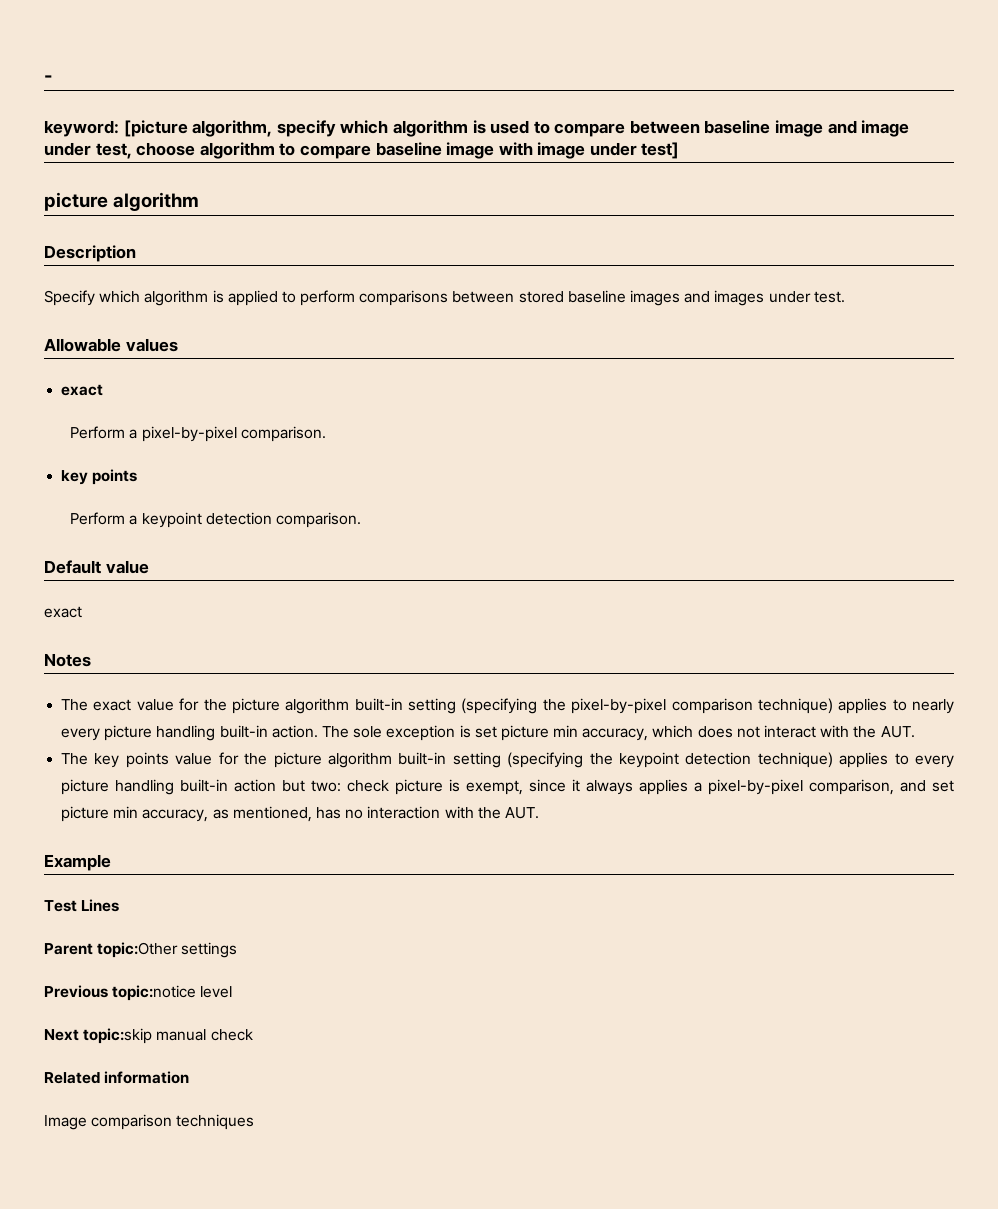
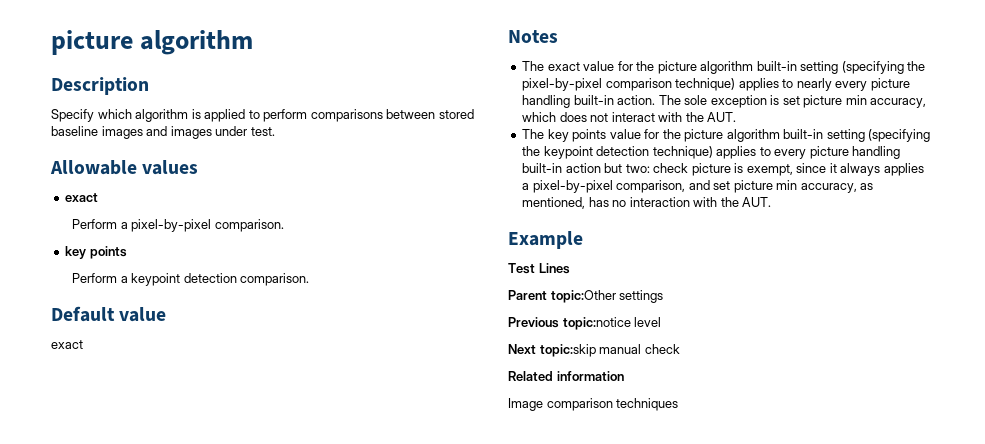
[44,75,53,82] [44,120,910,137] [44,142,680,159] - // keyword: [picture algorithm, specify which algorithm is used to compare between baseline image and image under test, choose algorithm to compare baseline image with image under test] // -> (51, 42) none

